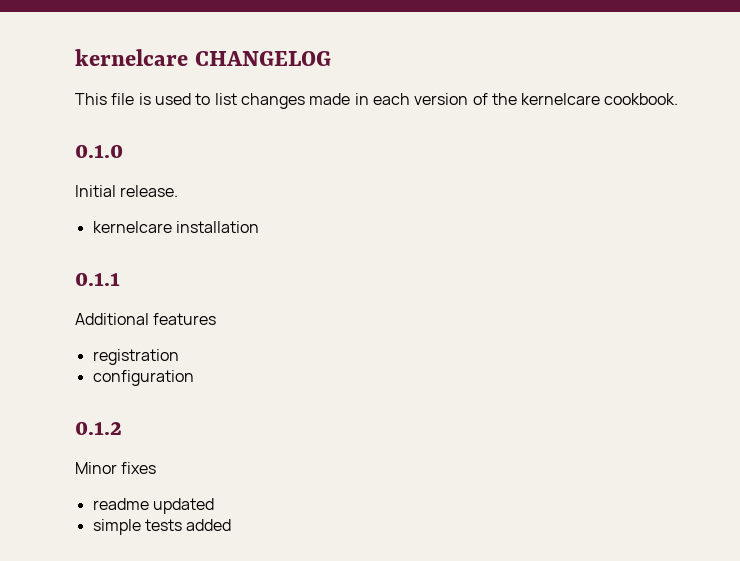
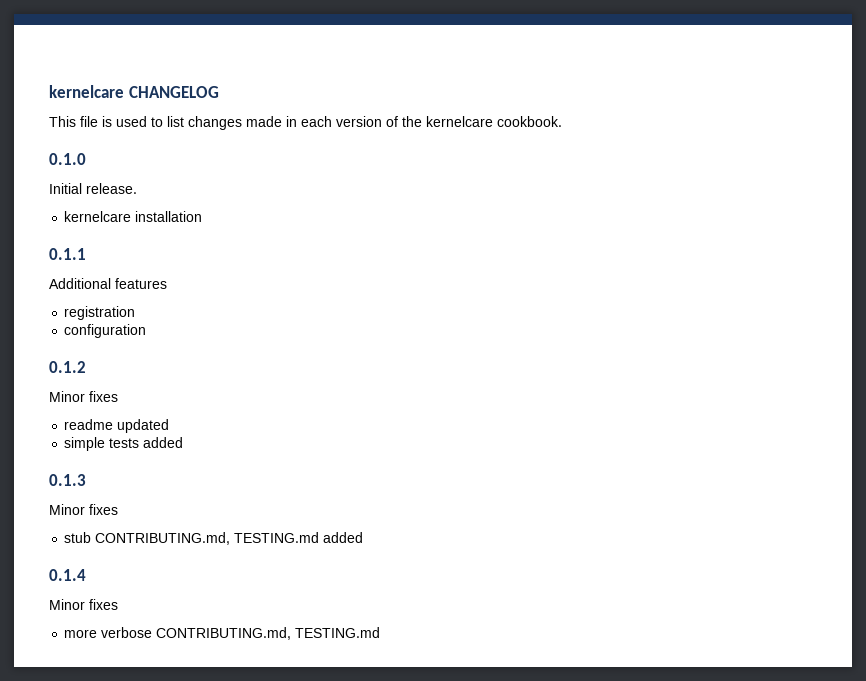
(232, 525) none -> [49,474,86,486] [49,504,118,515] [64,532,364,545] [49,569,86,581] [49,599,118,610] [64,627,381,640] // 0.1.3 // Minor fixes // stub CONTRIBUTING.md, TESTING.md added // 0.1.4 // Minor fixes // more verbose CONTRIBUTING.md, TESTING.md

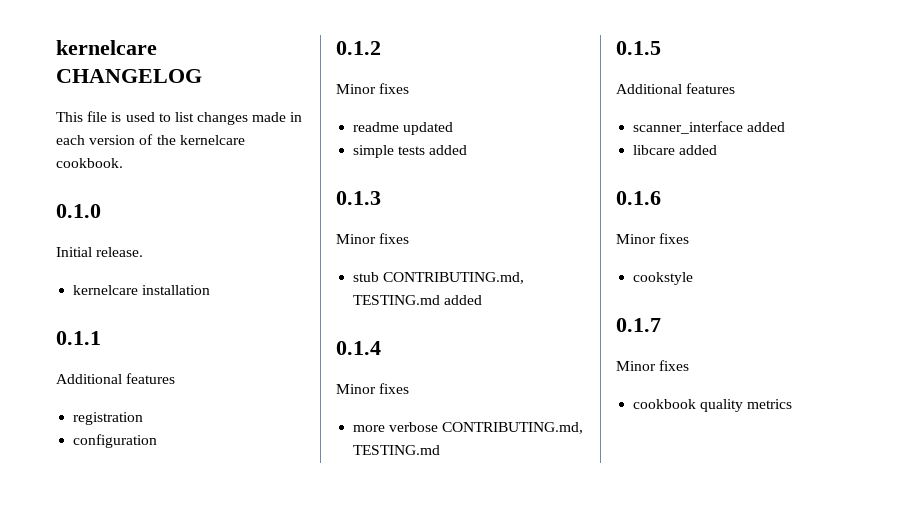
(381, 632) none -> [616,41,661,55] [616,83,736,94] [633,121,786,134] [633,145,718,155] [616,191,661,205] [616,233,690,244] [633,272,694,285] [616,318,661,332] [616,360,690,371] [633,399,793,412] // 0.1.5 // Additional features // scanner_interface added // libcare added // 0.1.6 // Minor fixes // cookstyle // 0.1.7 // Minor fixes // cookbook quality metrics

